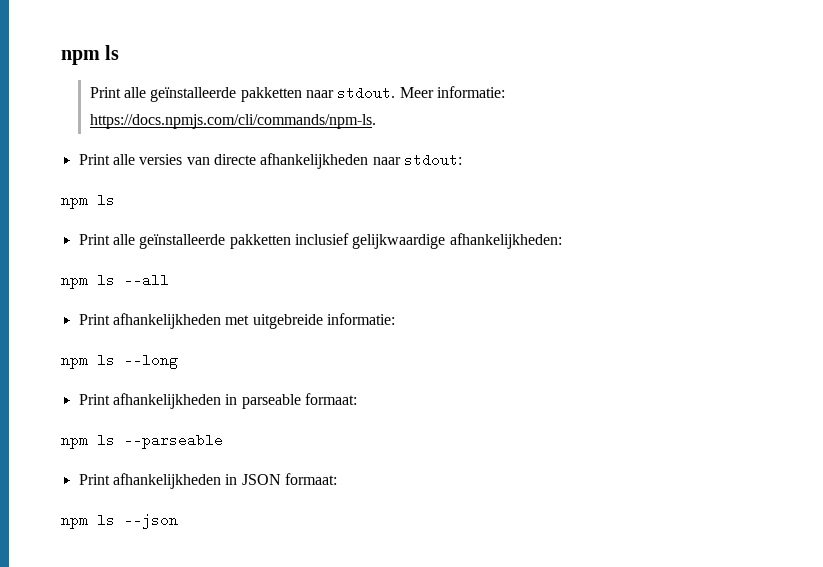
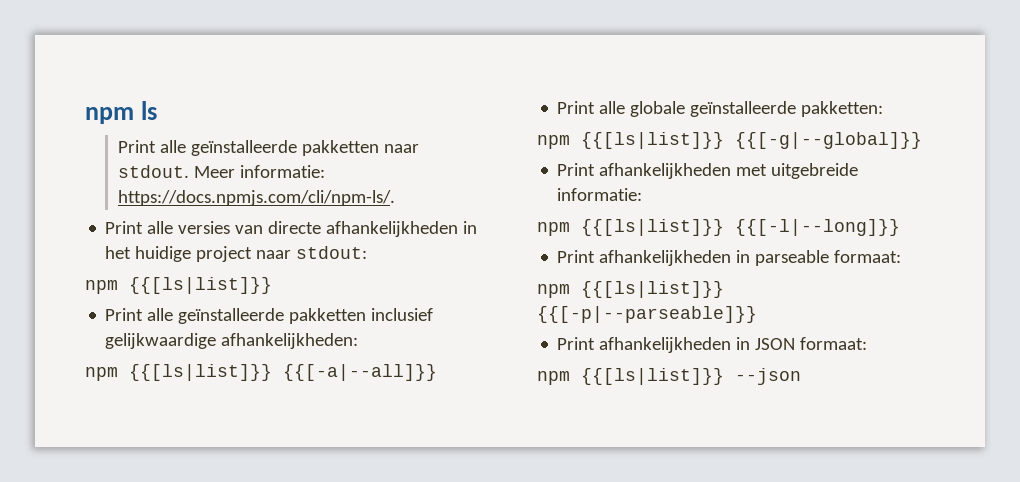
[89,114,376,129] https://docs.npmjs.com/cli/commands/npm-ls. -> [118,190,396,206] https://docs.npmjs.com/cli/npm-ls/.
(369, 161) none -> [463,221,478,234] [105,246,253,262] in het huidige project
[97,195,115,205] ls -> [129,277,272,294] {{[ls|list]}}
[97,273,169,287] ls --all -> [129,364,437,381] [557,101,884,117] [537,132,922,149] {{[ls|list]}} {{[-a|--all]}} // Print alle globale geïnstalleerde pakketten: // npm {{[ls|list]}} {{[-g|--global]}}
[97,353,178,369] ls --long -> [581,219,900,236] {{[ls|list]}} {{[-l|--long]}}
[97,433,223,449] ls --parseable -> [581,281,724,298] [537,306,757,323] {{[ls|list]}} {{[-p|--parseable]}}
[97,515,115,525] ls -> [581,368,724,385] {{[ls|list]}}

